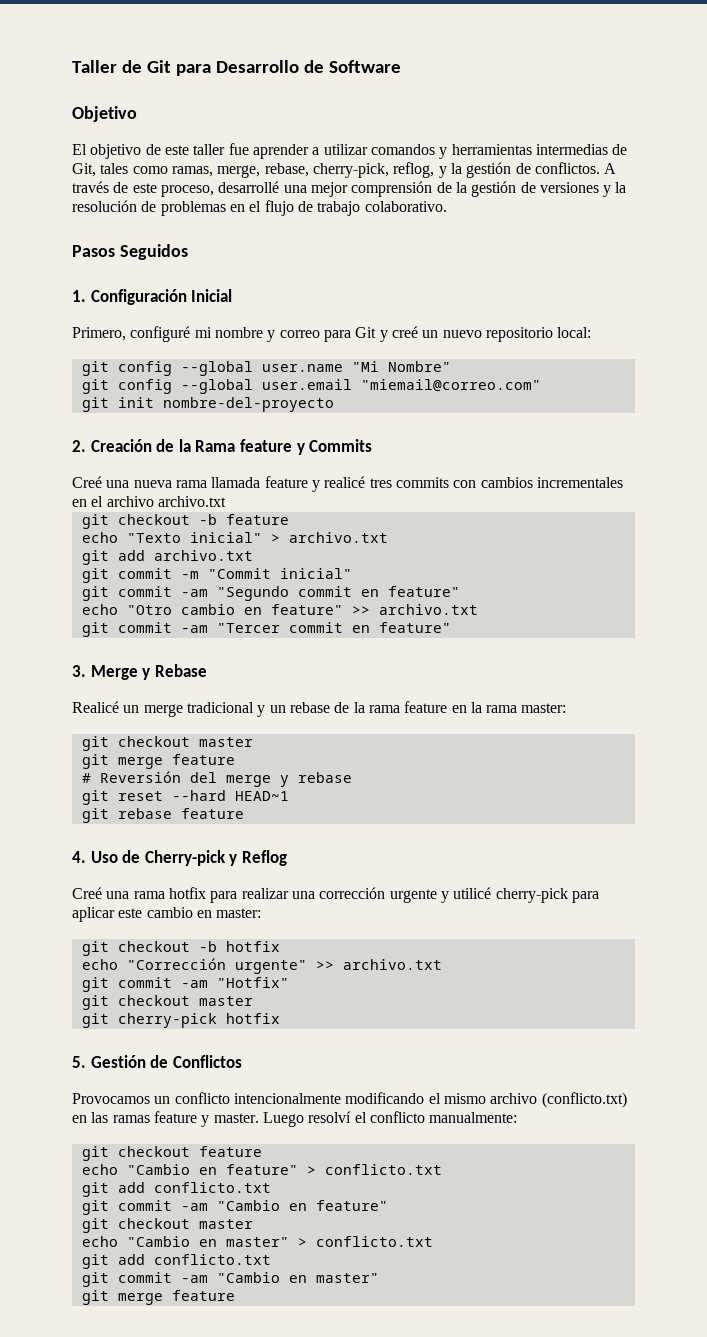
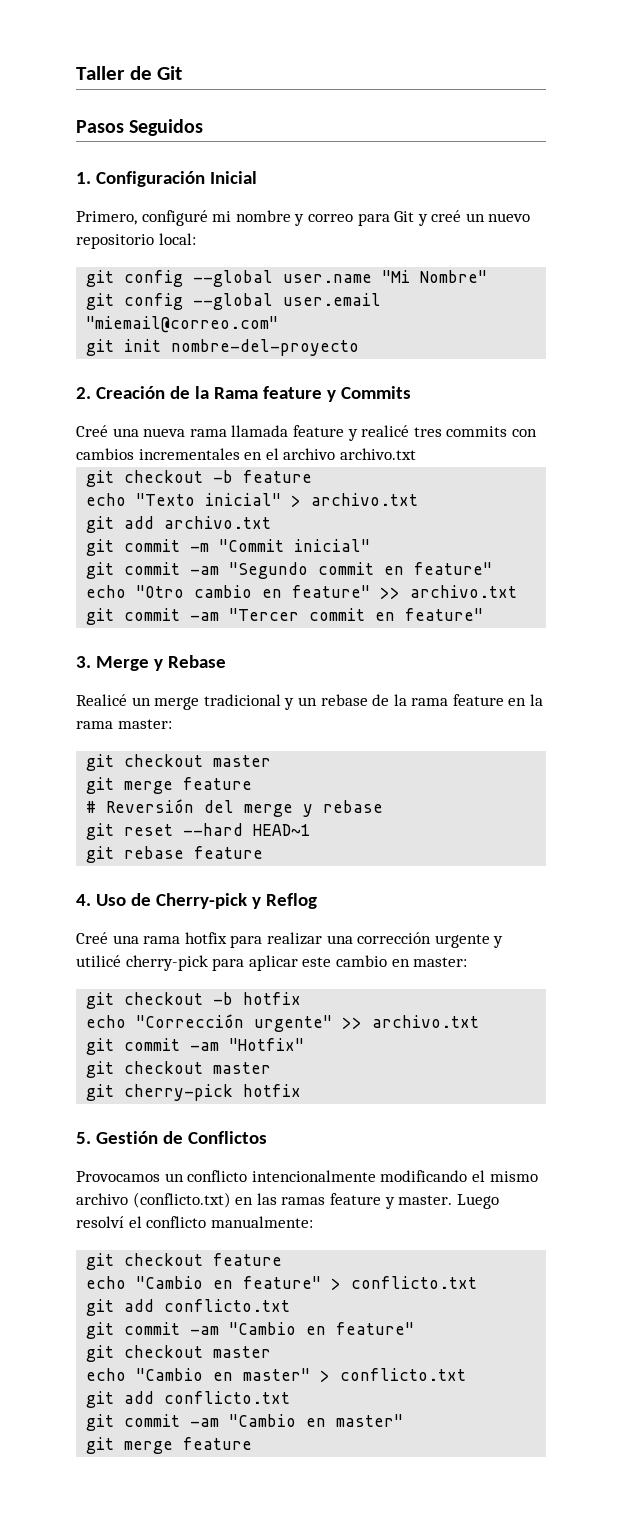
[175,60,401,76] [72,106,137,122] [72,143,628,159] [72,162,617,178] [72,181,627,197] [72,200,447,216] para Desarrollo de Software // Objetivo // El objetivo de este taller fue aprender a utilizar comandos y herramientas intermedias de Git, tales como ramas, merge, rebase, cherry-pick, reflog, y la gestión de conflictos. A través de este proceso, desarrollé una mejor comprensión de la gestión de versiones y la resolución de problemas en el flujo de trabajo colaborativo. -> (183, 73) none

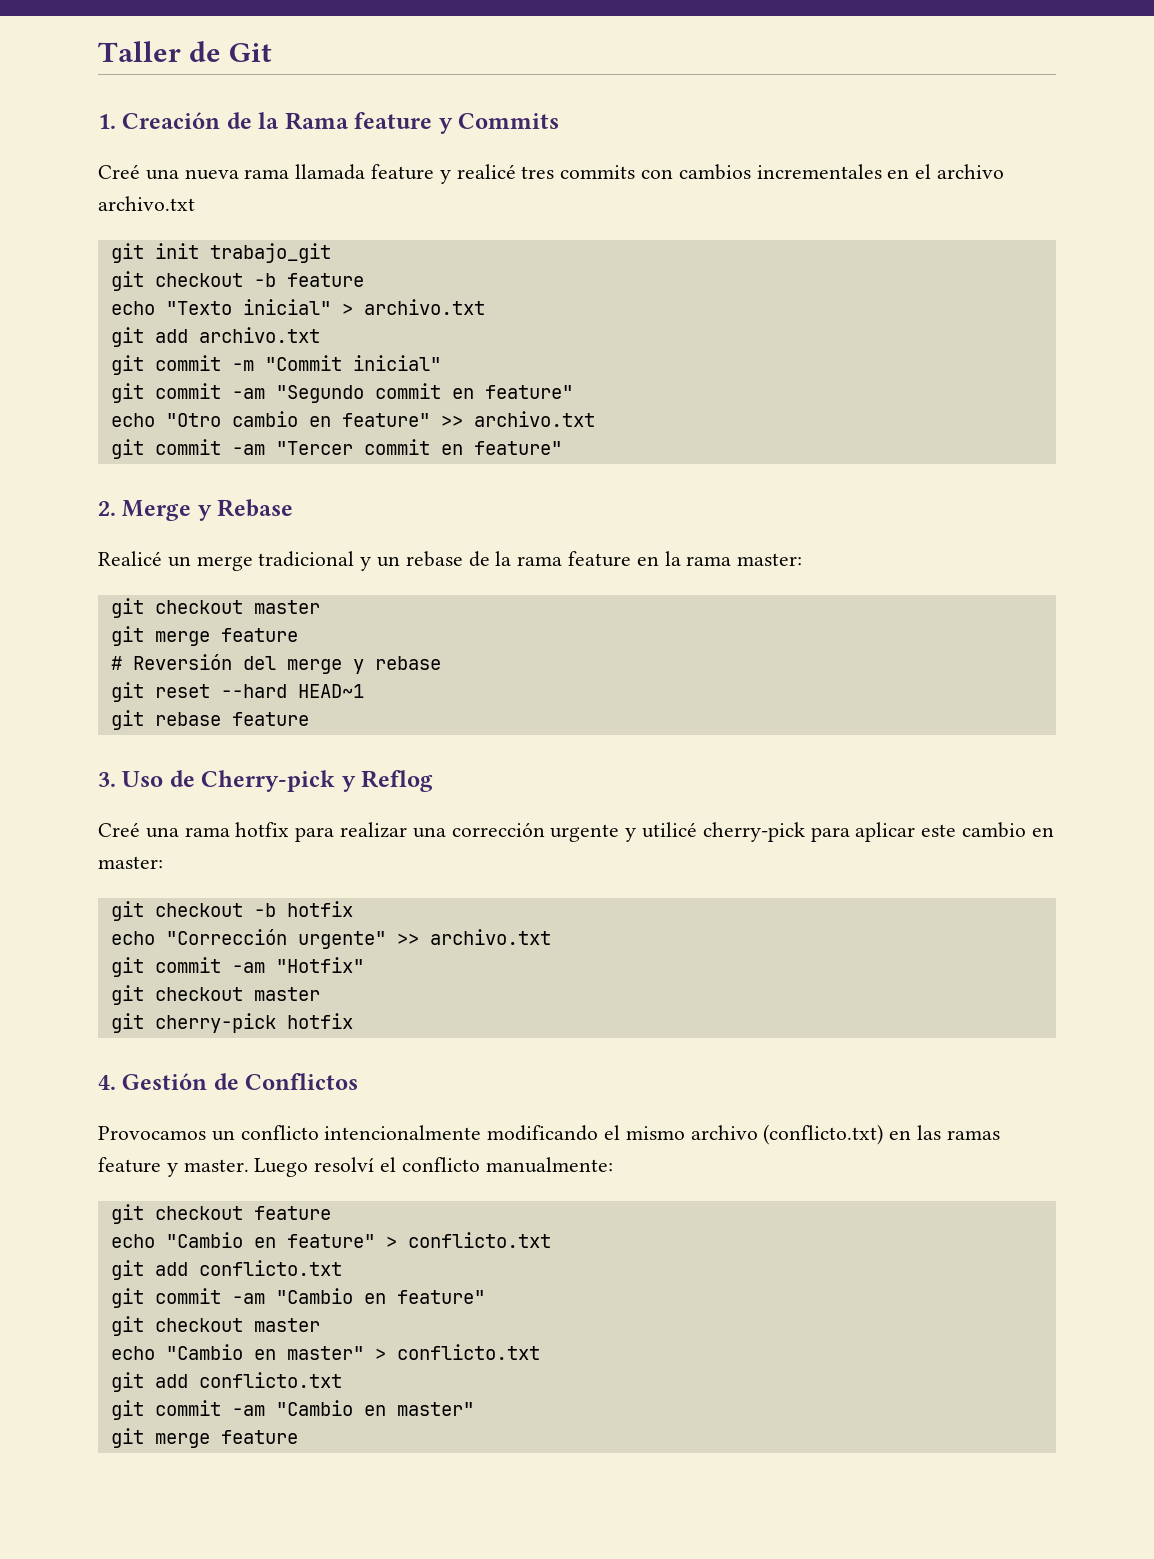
[76,119,204,136] // Pasos Seguidos -> (273, 52) none
[95,171,257,187] [76,210,531,226] [76,233,196,249] [86,270,488,287] [86,293,382,310] [86,316,279,333] [86,339,360,356] [76,387,91,399] Configuración Inicial // Primero, configuré mi nombre y correo para Git y creé un nuevo repositorio local: // git config --global user.name "Mi Nombre" // git config --global user.email "miemail@correo.com" // git init nombre-del-proyecto // 2. -> (116, 121) none
(416, 454) none -> [110,243,331,263] // git init trabajo_git
[76,656,91,668] 3. -> [98,501,116,516] 2.
[76,894,91,906] 4. -> [98,772,116,787] 3.
[76,1132,91,1144] 5. -> [98,1075,116,1090] 4.

